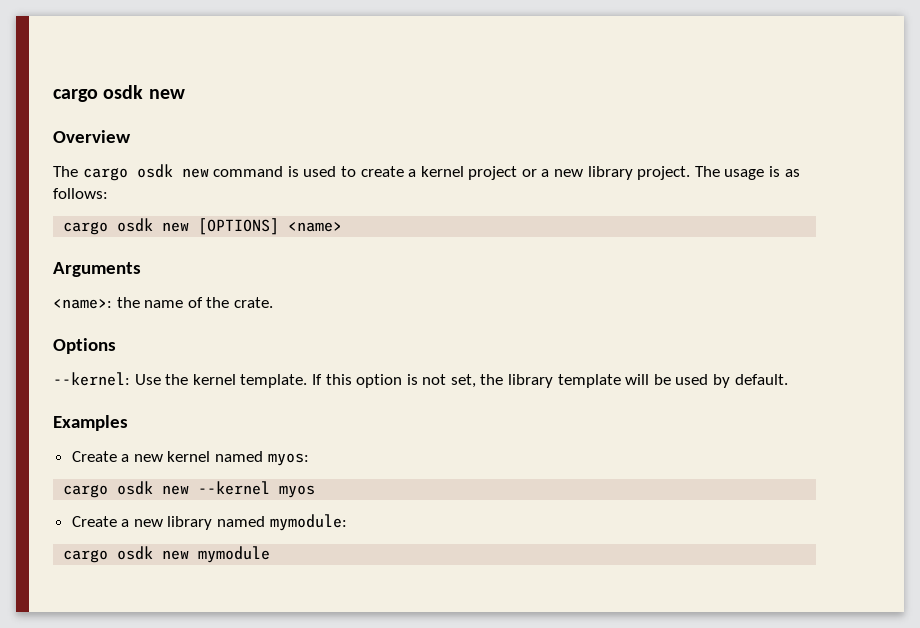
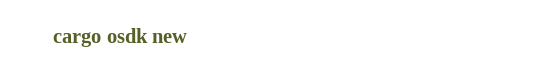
[53,85,185,102] [53,130,131,143] [53,164,800,181] [53,188,108,199] [63,218,343,235] [53,262,141,277] [53,297,273,309] [53,338,116,354] [53,372,788,388] [53,415,128,431] [71,451,309,466] [63,481,316,498] [71,514,347,531] [63,546,271,563] cargo osdk new // Overview // The cargo osdk new command is used to create a kernel project or a new library project. The usage is as follows: // cargo osdk new [OPTIONS] <name> // Arguments // <name>: the name of the crate. // Options // --kernel: Use the kernel template. If this option is not set, the library template will be used by default. // Examples // Create a new kernel named myos: // cargo osdk new --kernel myos // Create a new library named mymodule: // cargo osdk new mymodule -> [53,28,188,47] cargo osdk new

